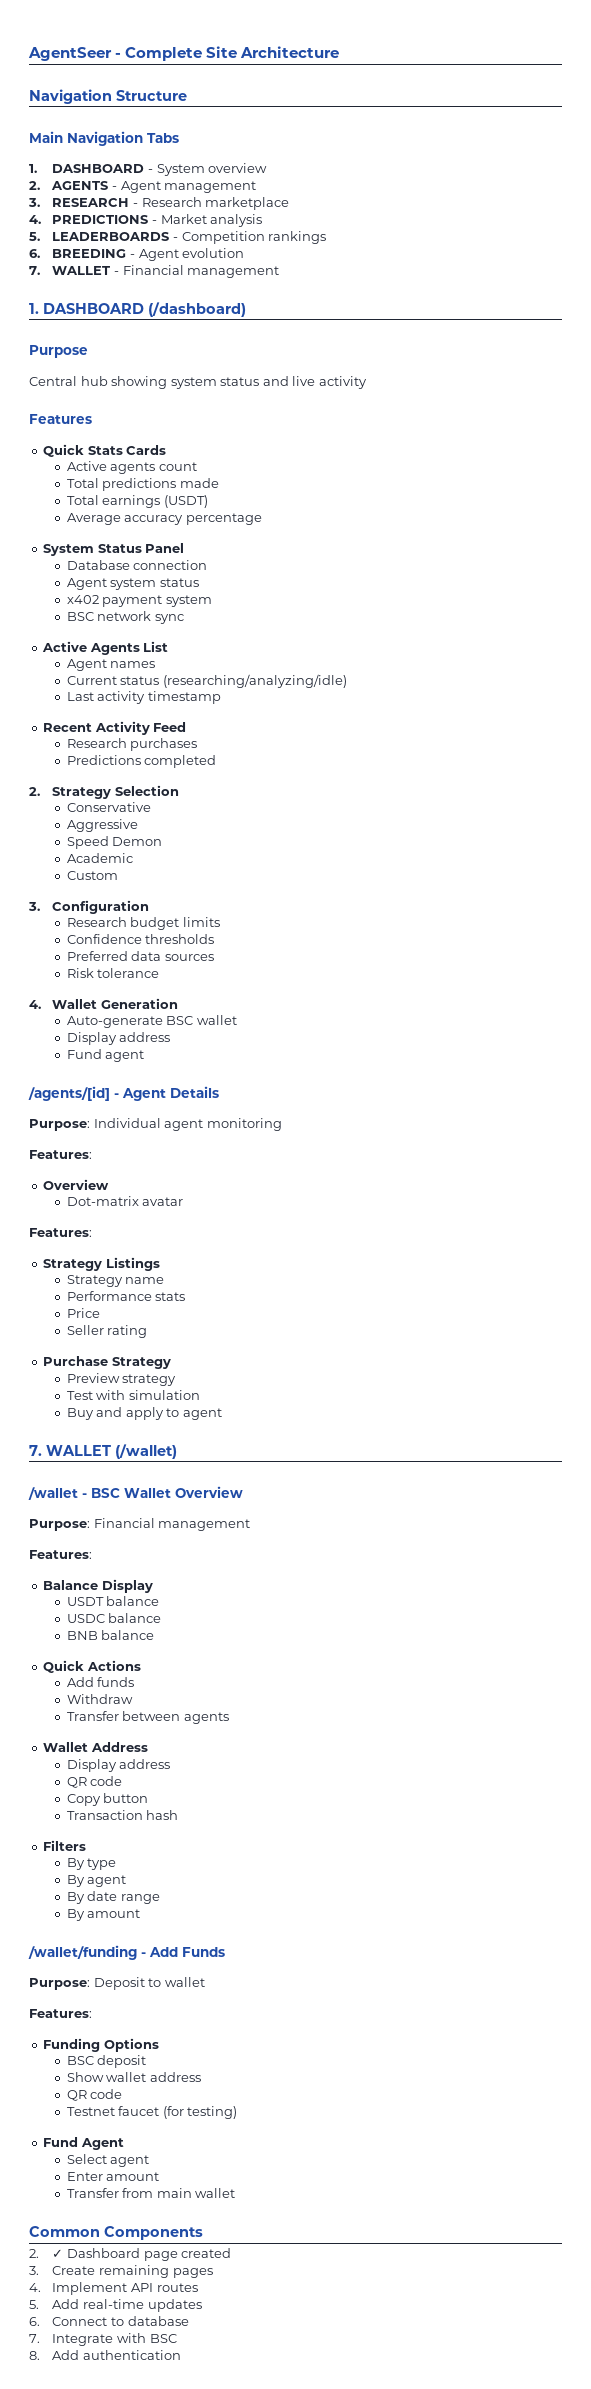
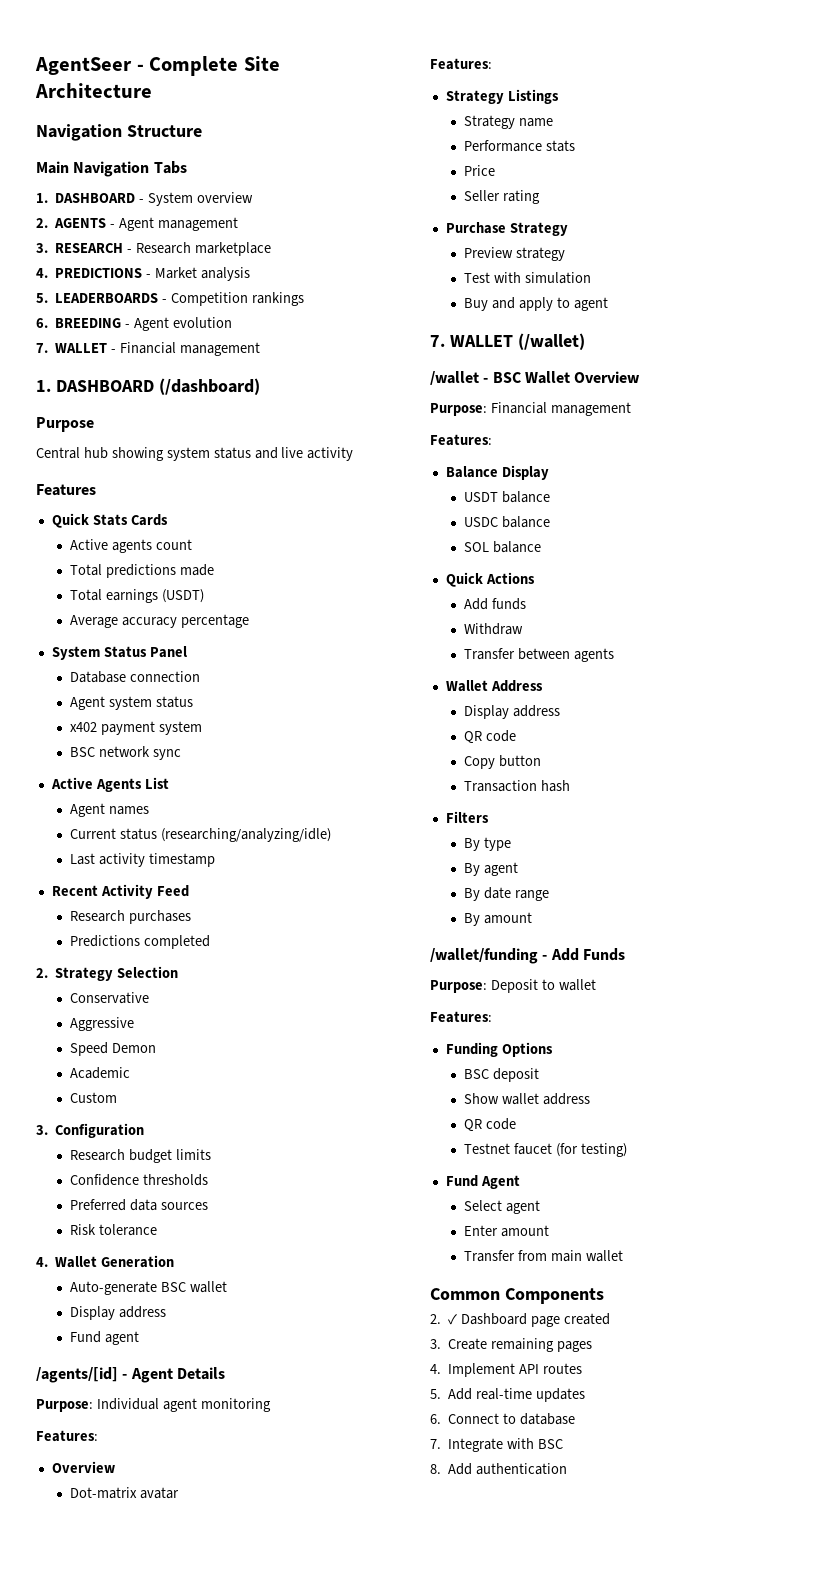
[66,1631,98,1640] BNB -> [464,542,490,552] SOL

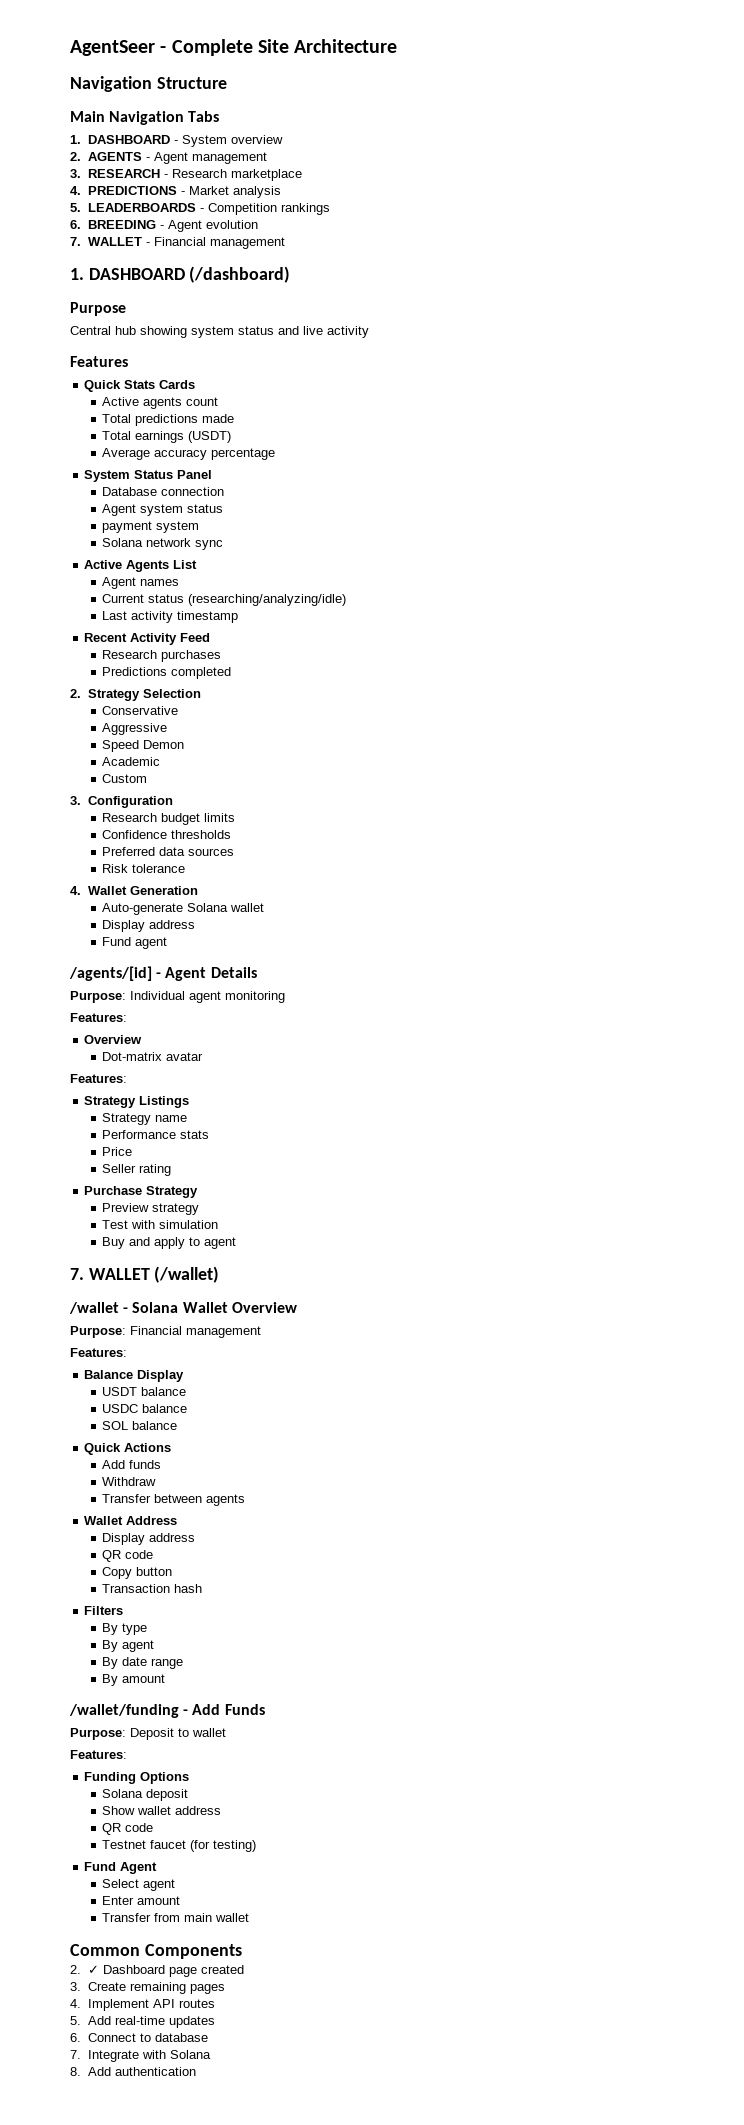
[70,722,98,732] x402 -> (224, 508) none
[70,747,96,757] BSC -> [102,538,144,547] Solana
[161,1282,187,1292] BSC -> [187,903,229,912] Solana
[492,372,521,383] BSC -> [132,1302,179,1313] Solana
[464,1069,490,1079] BSC -> [102,1789,144,1798] Solana
[538,1439,564,1449] BSC -> [170,2050,212,2059] Solana

